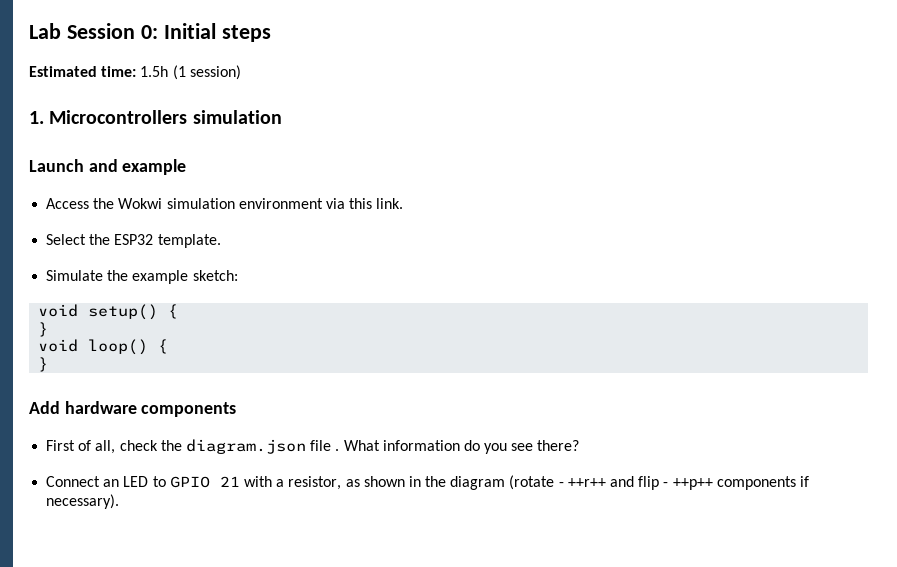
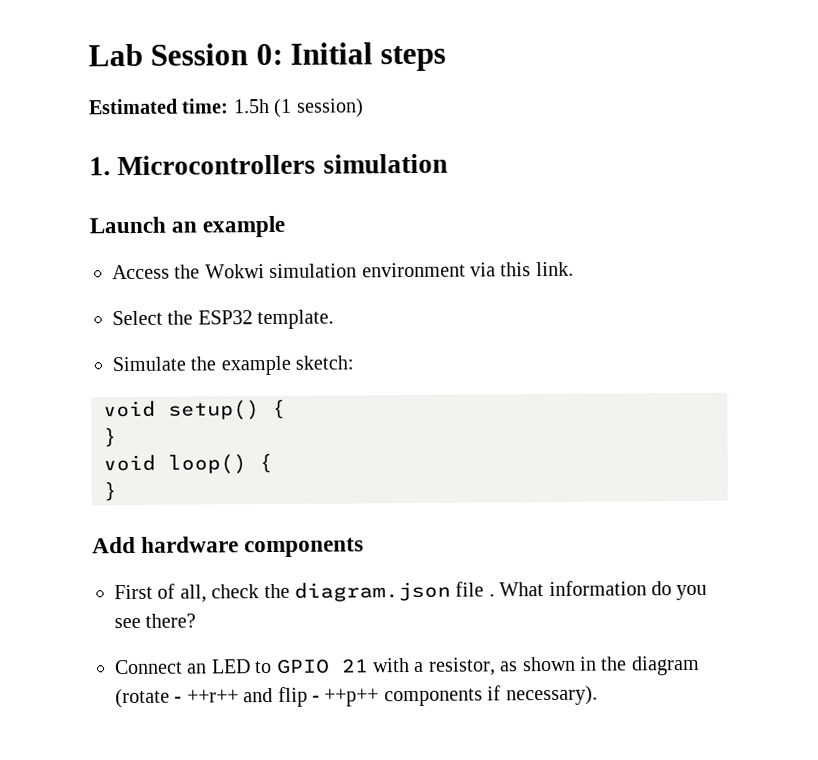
[88,159,118,172] and -> [171,221,198,233] an

